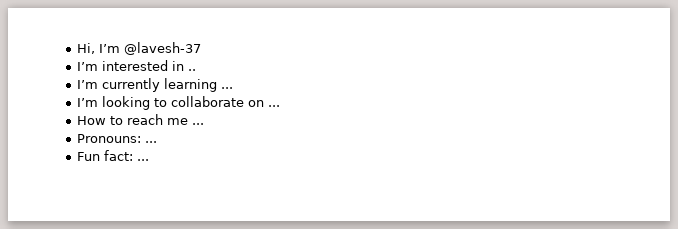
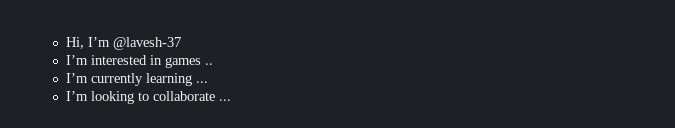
(185, 66) none -> [164,57,201,68] games
[248,100,281,107] [77,114,205,125] [77,134,158,143] [77,150,150,161] on ... // How to reach me ... // Pronouns: ... // Fun fact: ... -> [218,99,231,101] ...

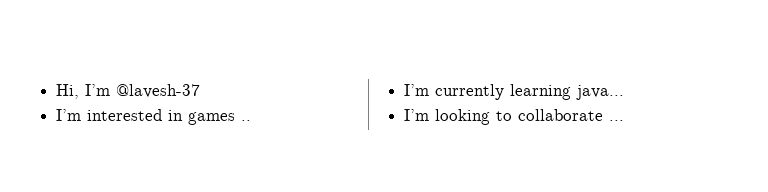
[195,81,208,83] ... -> [576,85,625,100] java...

